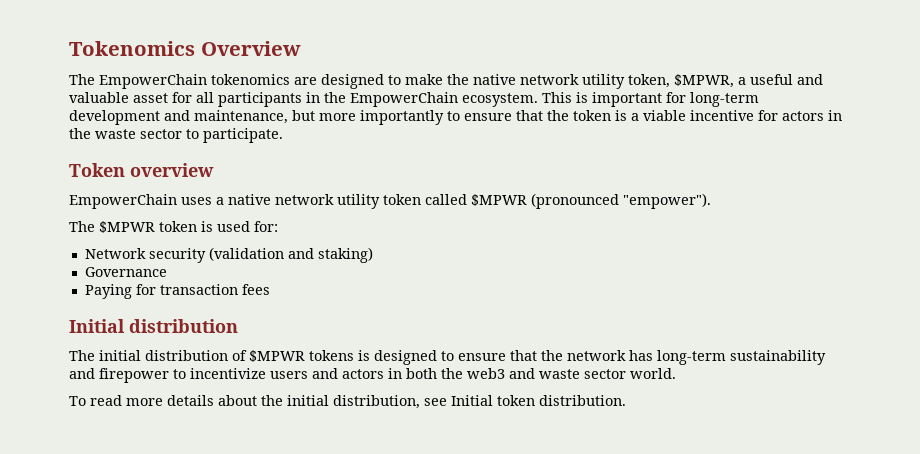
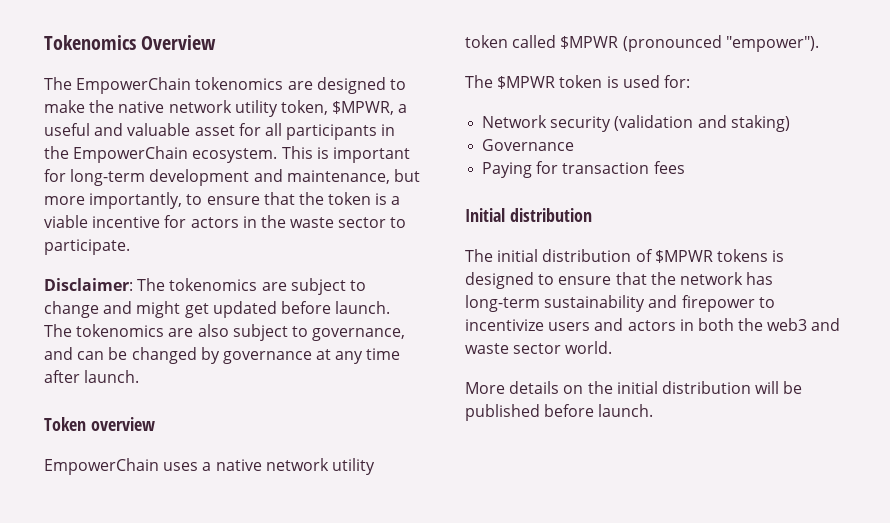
[360,110,444,125] importantly -> [89,192,183,209] importantly,
(283, 135) none -> [44,278,366,295] [44,301,391,318] [44,324,406,341] [44,347,401,364] [44,370,140,383] // Disclaimer: The tokenomics are subject to change and might get updated before launch. The tokenomics are also subject to governance, and can be changed by governance at any time after launch.
[69,395,626,409] To read more details about the initial distribution, see Initial token distribution. -> [465,381,803,394] [465,404,654,421] More details on the initial distribution will be published before launch.

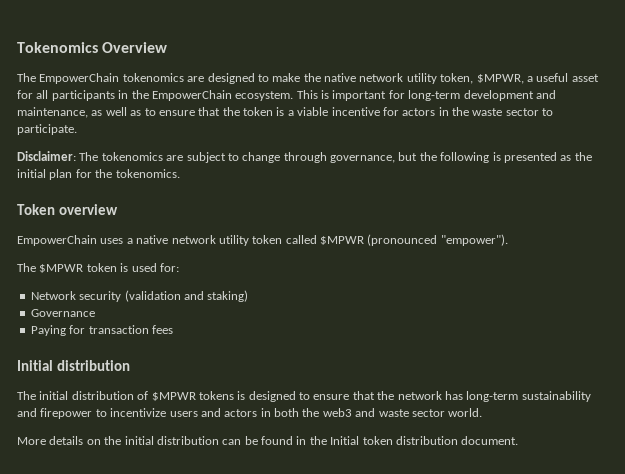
[94,123,191,136] and valuable -> (569, 77) none
[393,169,420,182] [44,192,183,209] but more importantly, -> [91,107,142,116] as well as
[103,301,391,318] [44,324,406,341] [44,347,401,364] [44,370,140,383] and might get updated before launch. The tokenomics are also subject to governance, and can be changed by governance at any time after launch. -> [283,152,592,163] [17,169,180,180] through governance, but the following is presented as the initial plan for the tokenomics.
[755,381,803,394] [465,404,654,421] will be published before launch. -> [222,436,519,445] can be found in the Initial token distribution document.

